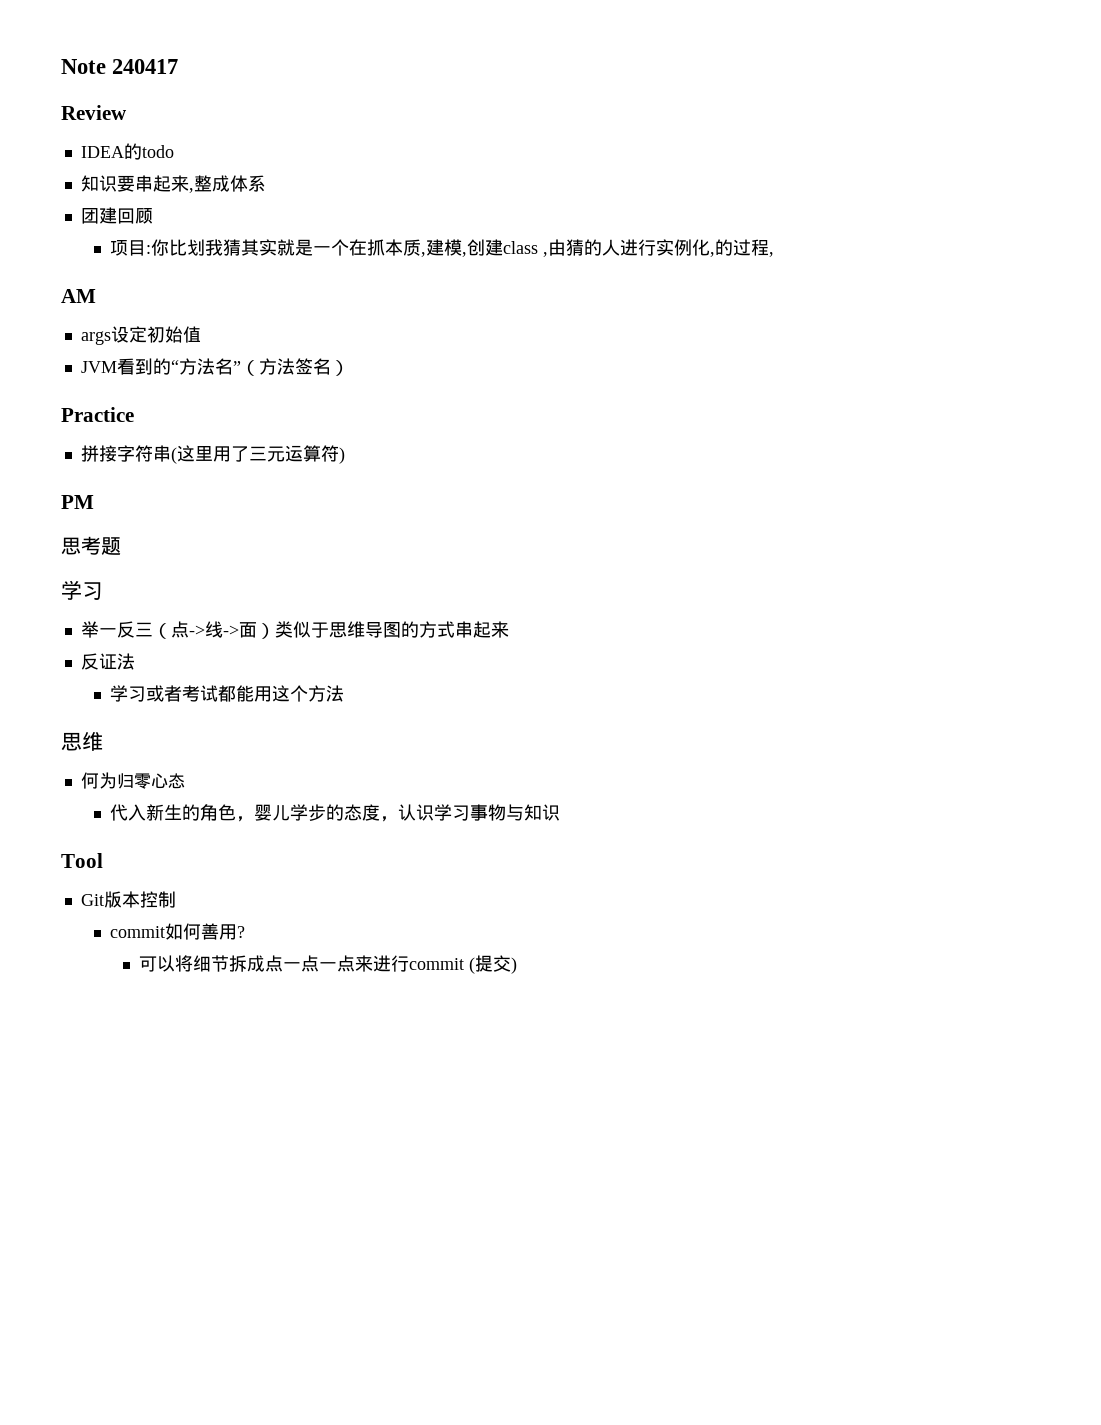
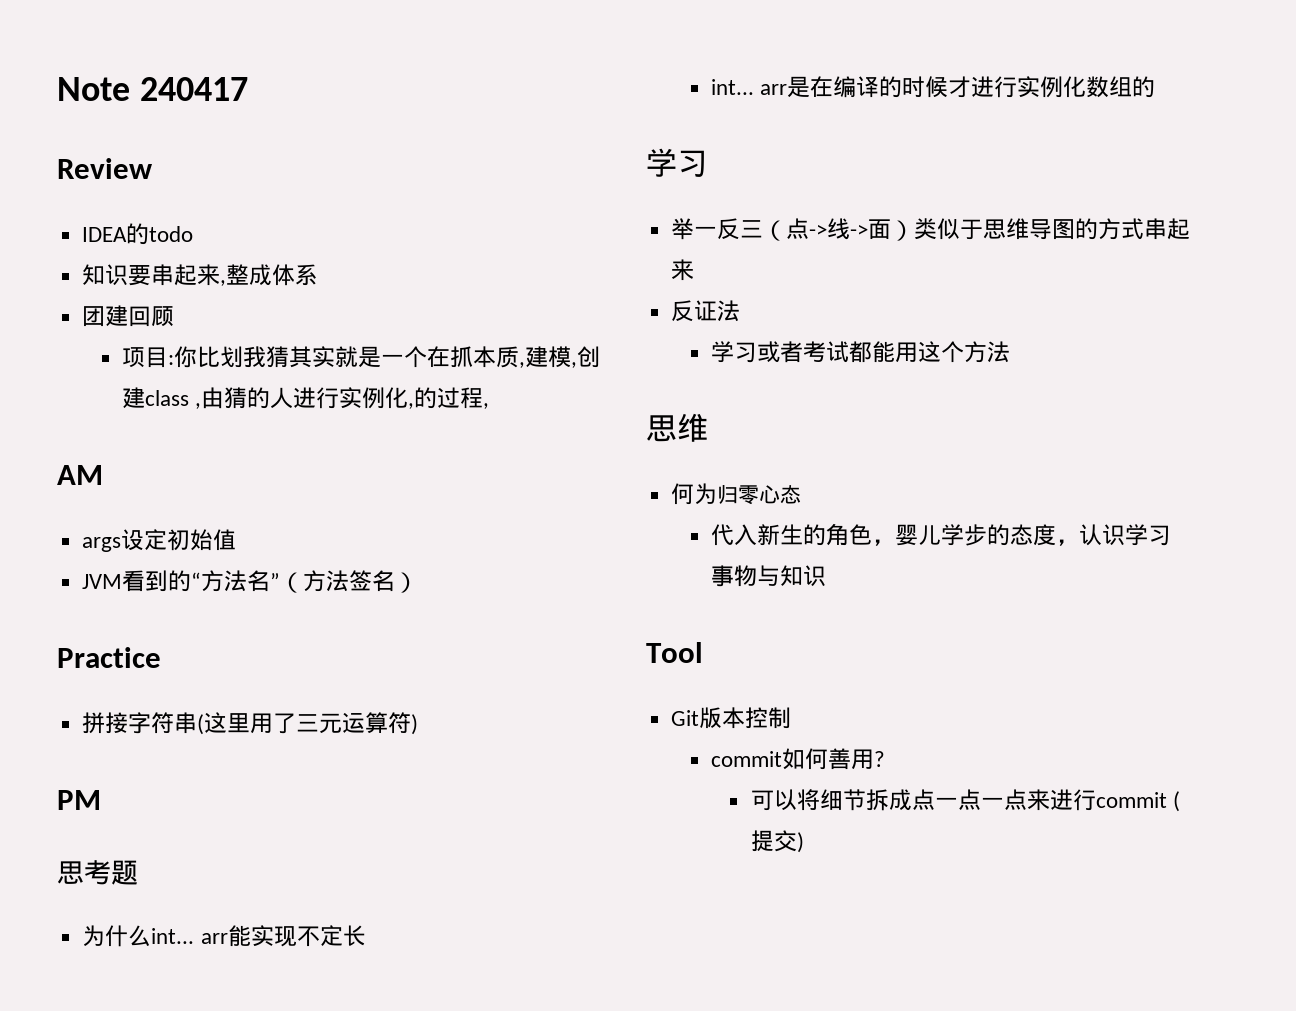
(121, 546) none -> [82,925,366,947] [711,76,1156,98] // 为什么int... arr能实现不定长 // int... arr是在编译的时候才进行实例化数组的

